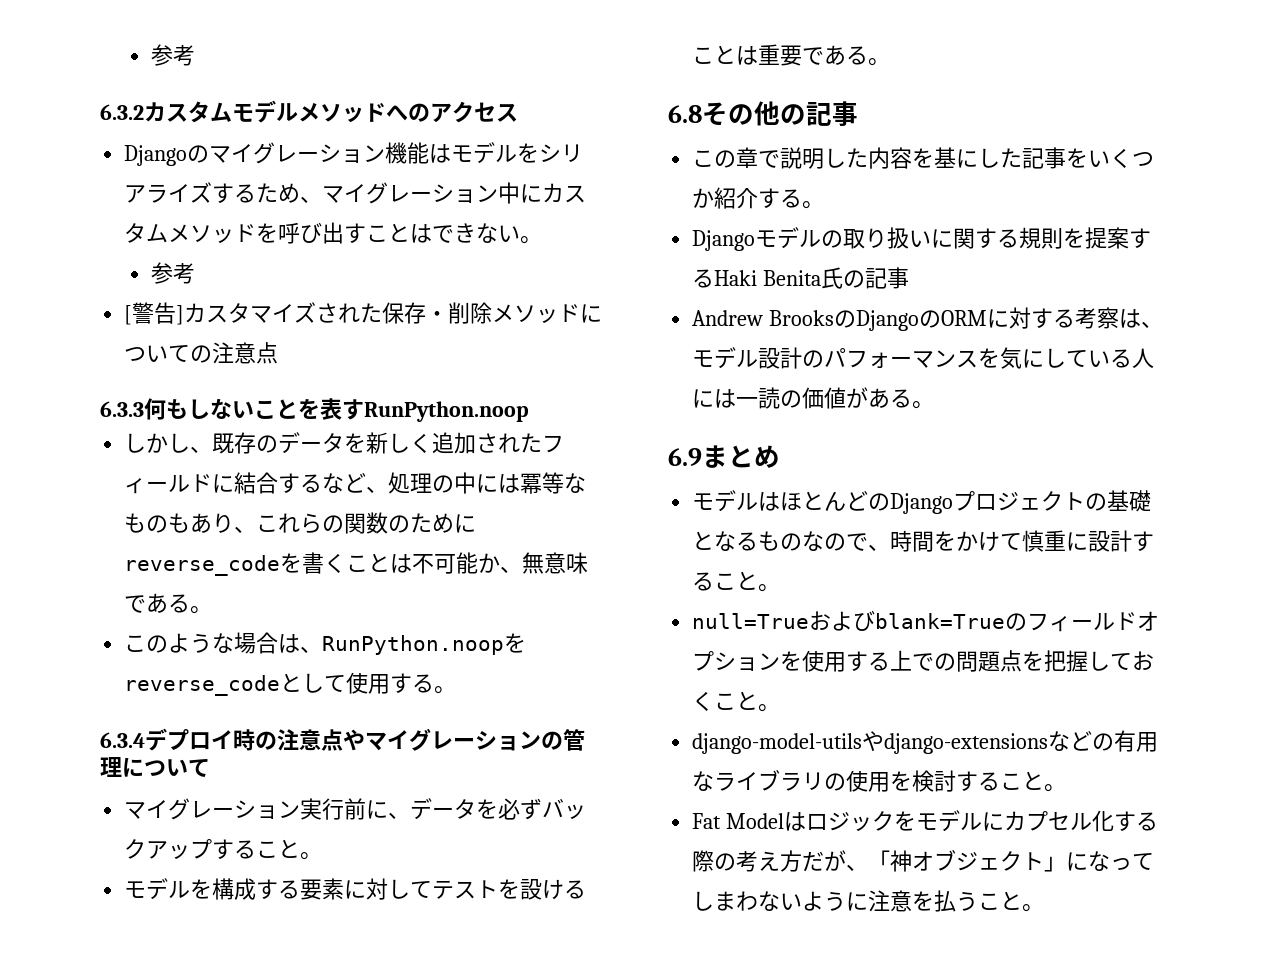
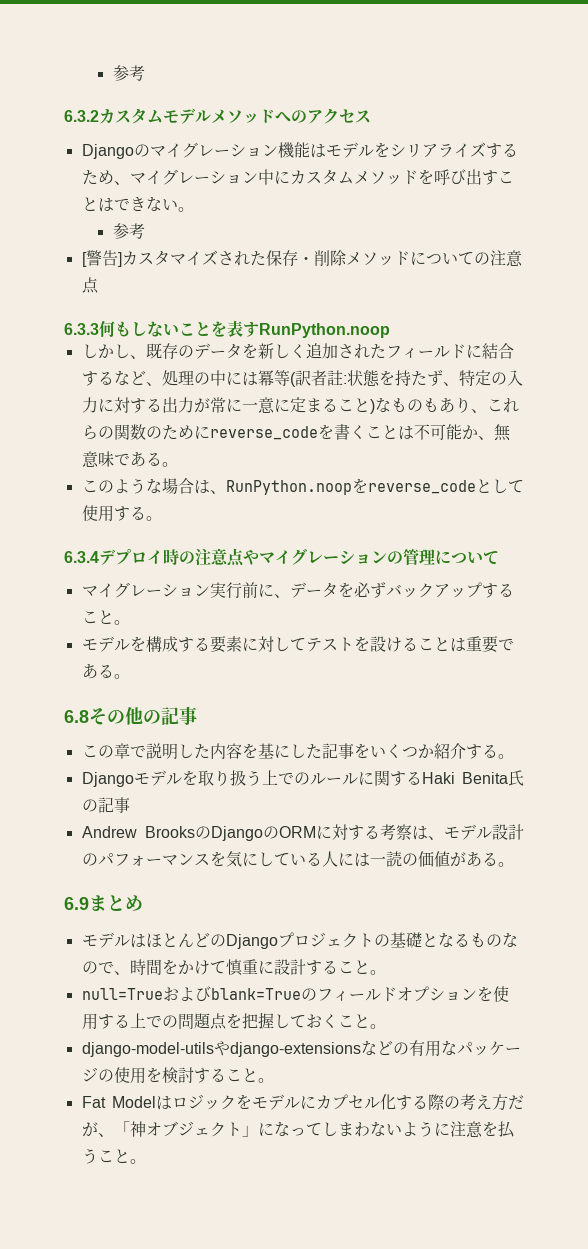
(565, 483) none -> [289,370,523,387] [81,397,375,414] (訳者註:状態を持たず、特定の入力に対する出力が常に一意に定まること)
[821,227,1130,249] の取り扱いに関する規則を提案 -> [181,770,390,786] を取り扱う上でのルールに関
[714,770,825,791] ライブラリ -> [456,1041,521,1056] [81,1067,98,1082] パッケージ

